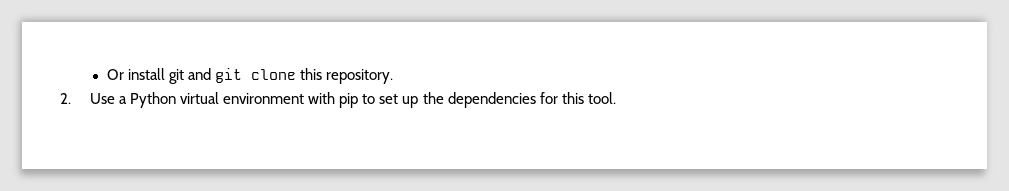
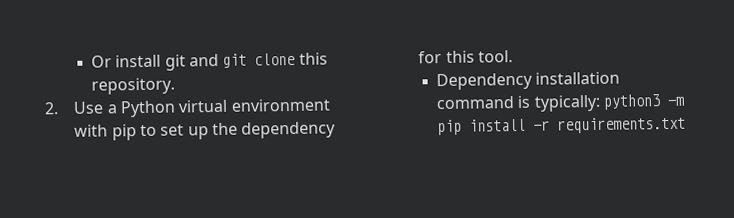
[447,92,536,108] dependencies -> [241,121,337,139] dependency
(616, 98) none -> [436,71,621,91] [436,94,685,112] [437,116,687,136] // Dependency installation command is typically: python3 -m pip install -r requirements.txt

